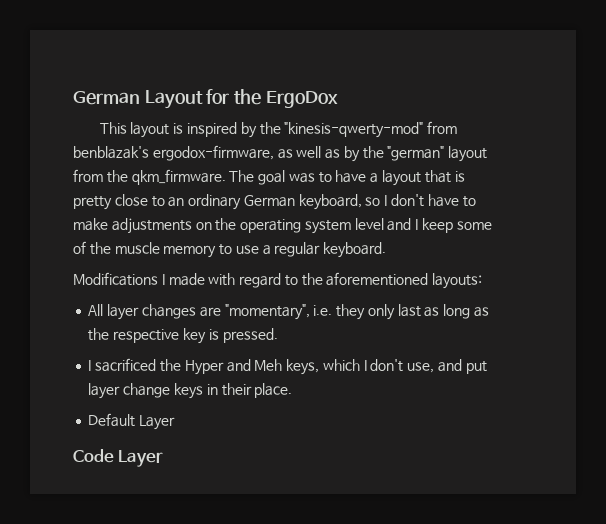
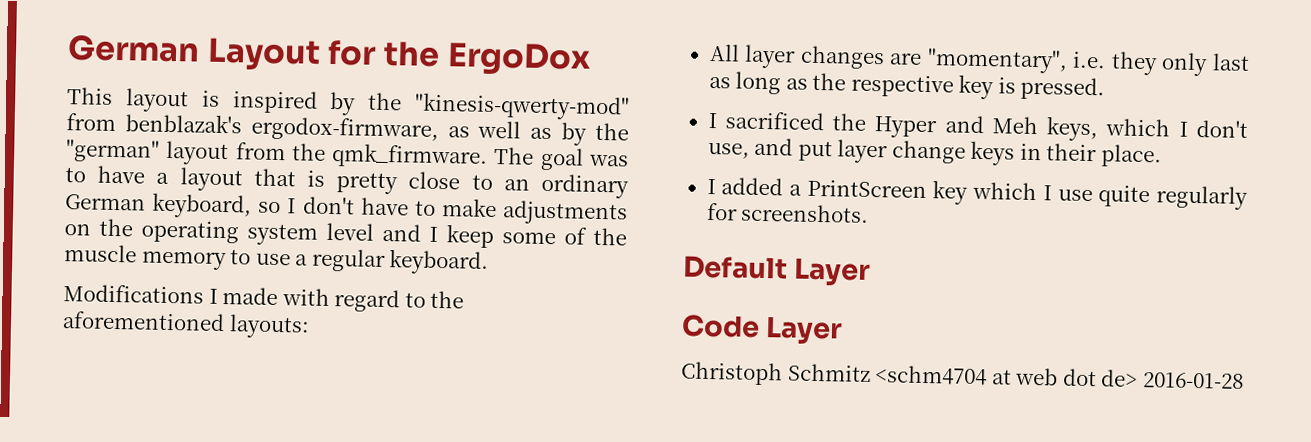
[131,169,226,185] qkm_firmware. -> [331,143,489,169] qmk_firmware.
[88,413,176,430] [73,449,164,467] Default Layer // Code Layer -> [706,177,1249,210] [706,202,870,223] [682,255,872,286] [681,314,844,345] [680,361,1244,389] I added a PrintScreen key which I use quite regularly for screenshots. // Default Layer // Code Layer // Christoph Schmitz <schm4704 at web dot de> 2016-01-28

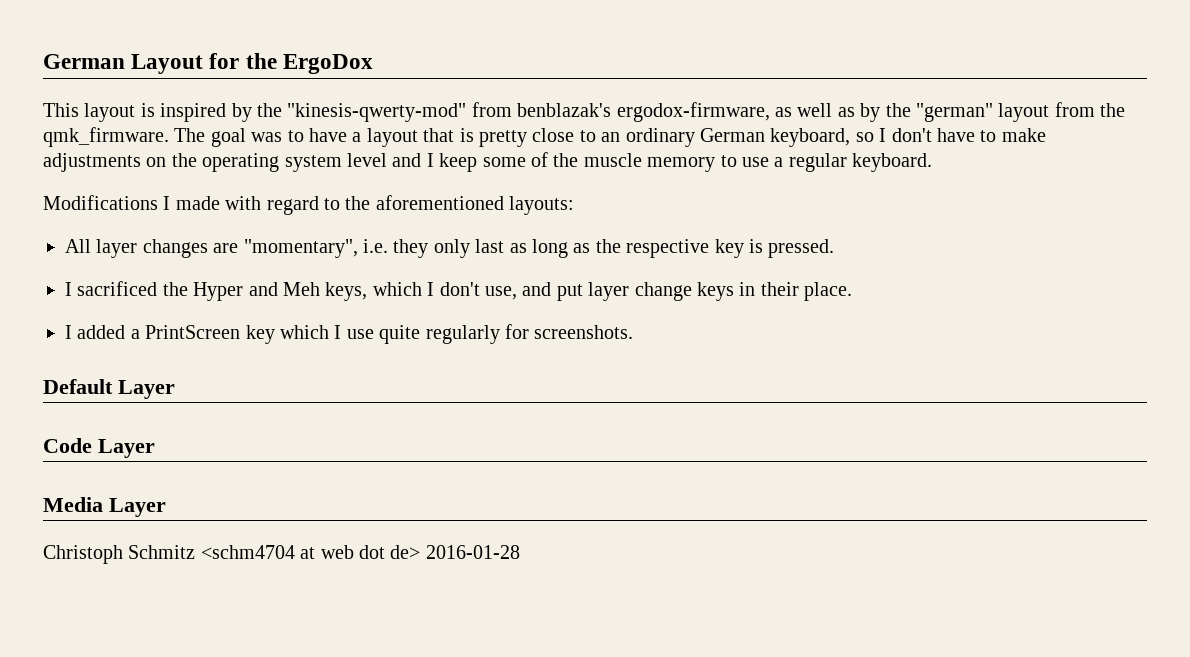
(844, 330) none -> [43,497,166,517] // Media Layer

